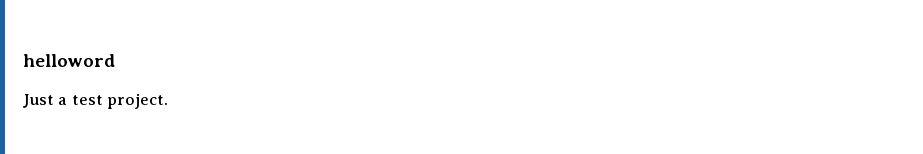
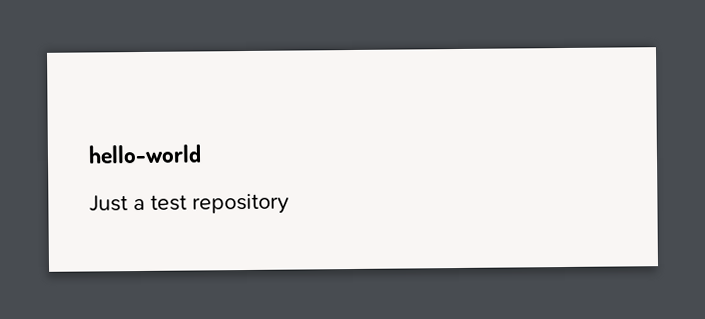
[23,54,115,67] helloword -> [88,144,202,164] hello-world
[107,93,169,109] project. -> [192,193,289,215] repository

